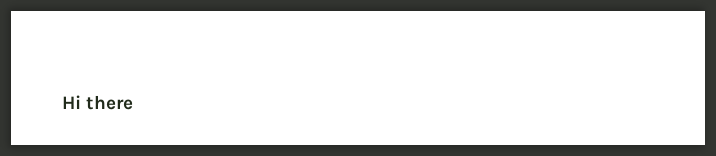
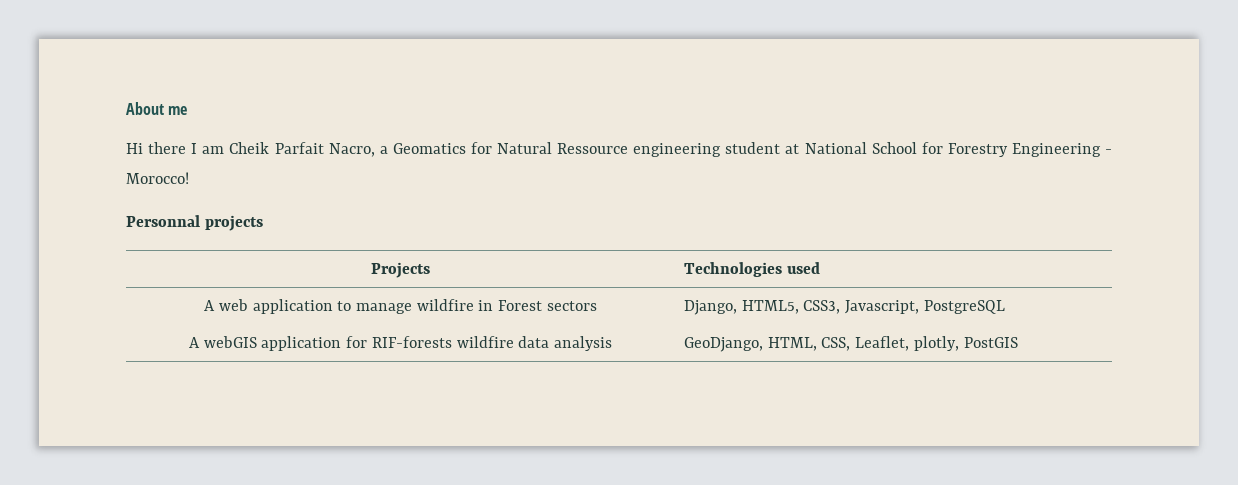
[62,95,134,110] Hi there -> [126,102,188,115] [126,142,1113,157] [126,172,189,184] [126,215,263,231] [371,262,430,278] [683,262,820,277] [204,299,597,314] [683,300,1005,315] [188,336,613,351] [683,336,1018,352] About me // Hi there I am Cheik Parfait Nacro, a Geomatics for Natural Ressource engineering student at National School for Forestry Engineering - Morocco! // Personnal projects // Projects | Technologies used // A web application to manage wildfire in Forest sectors | Django, HTML5, CSS3, Javascript, PostgreSQL // A webGIS application for RIF-forests wildfire data analysis | GeoDjango, HTML, CSS, Leaflet, plotly, PostGIS

